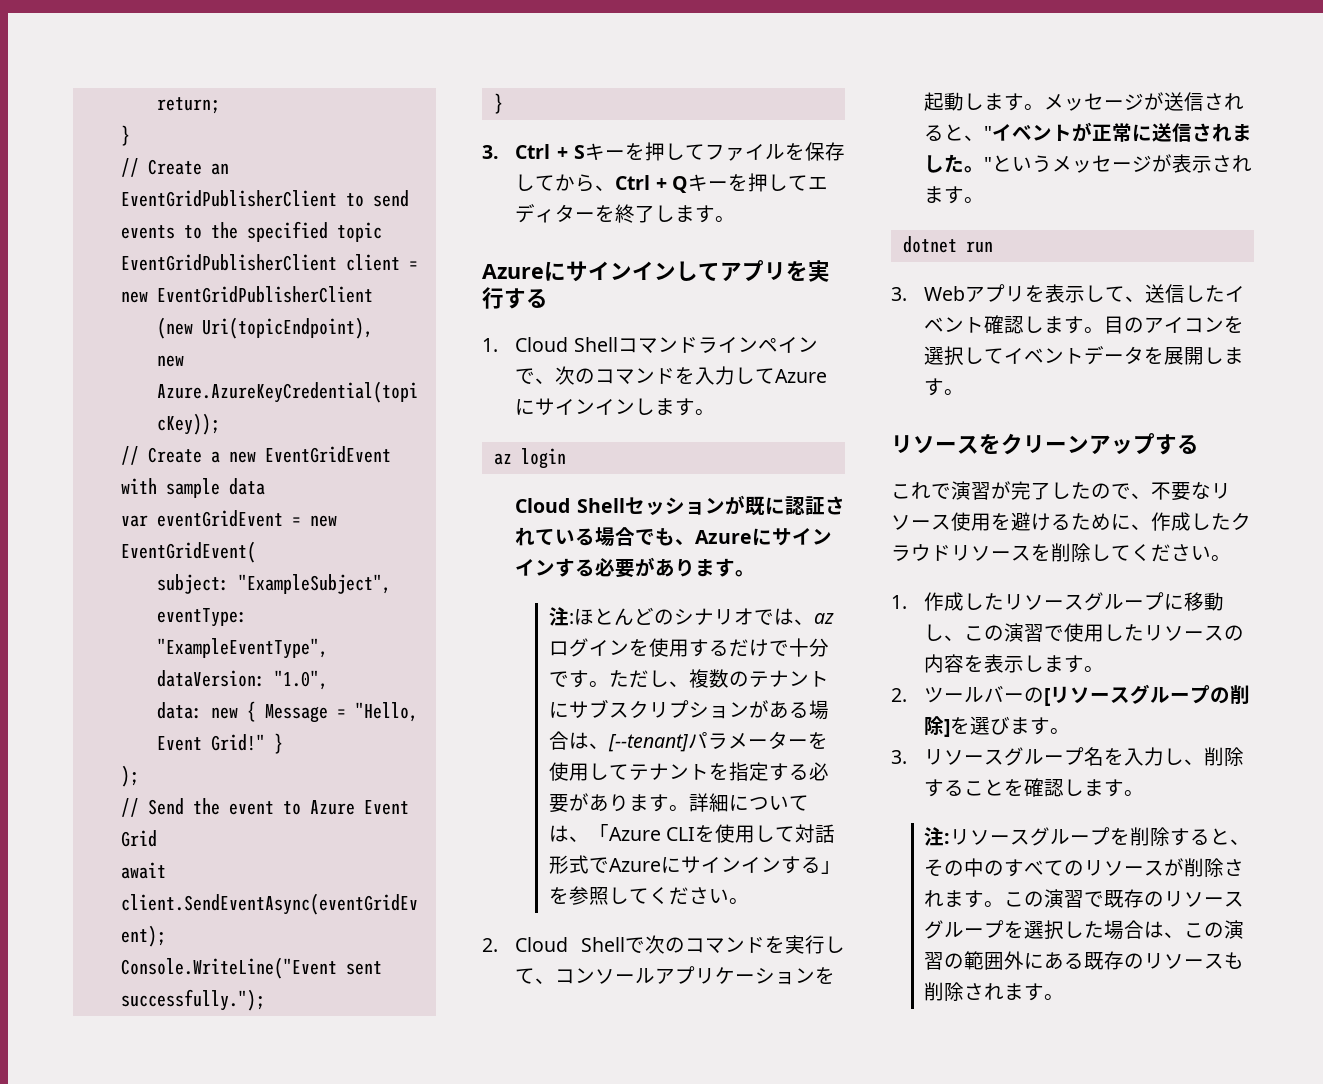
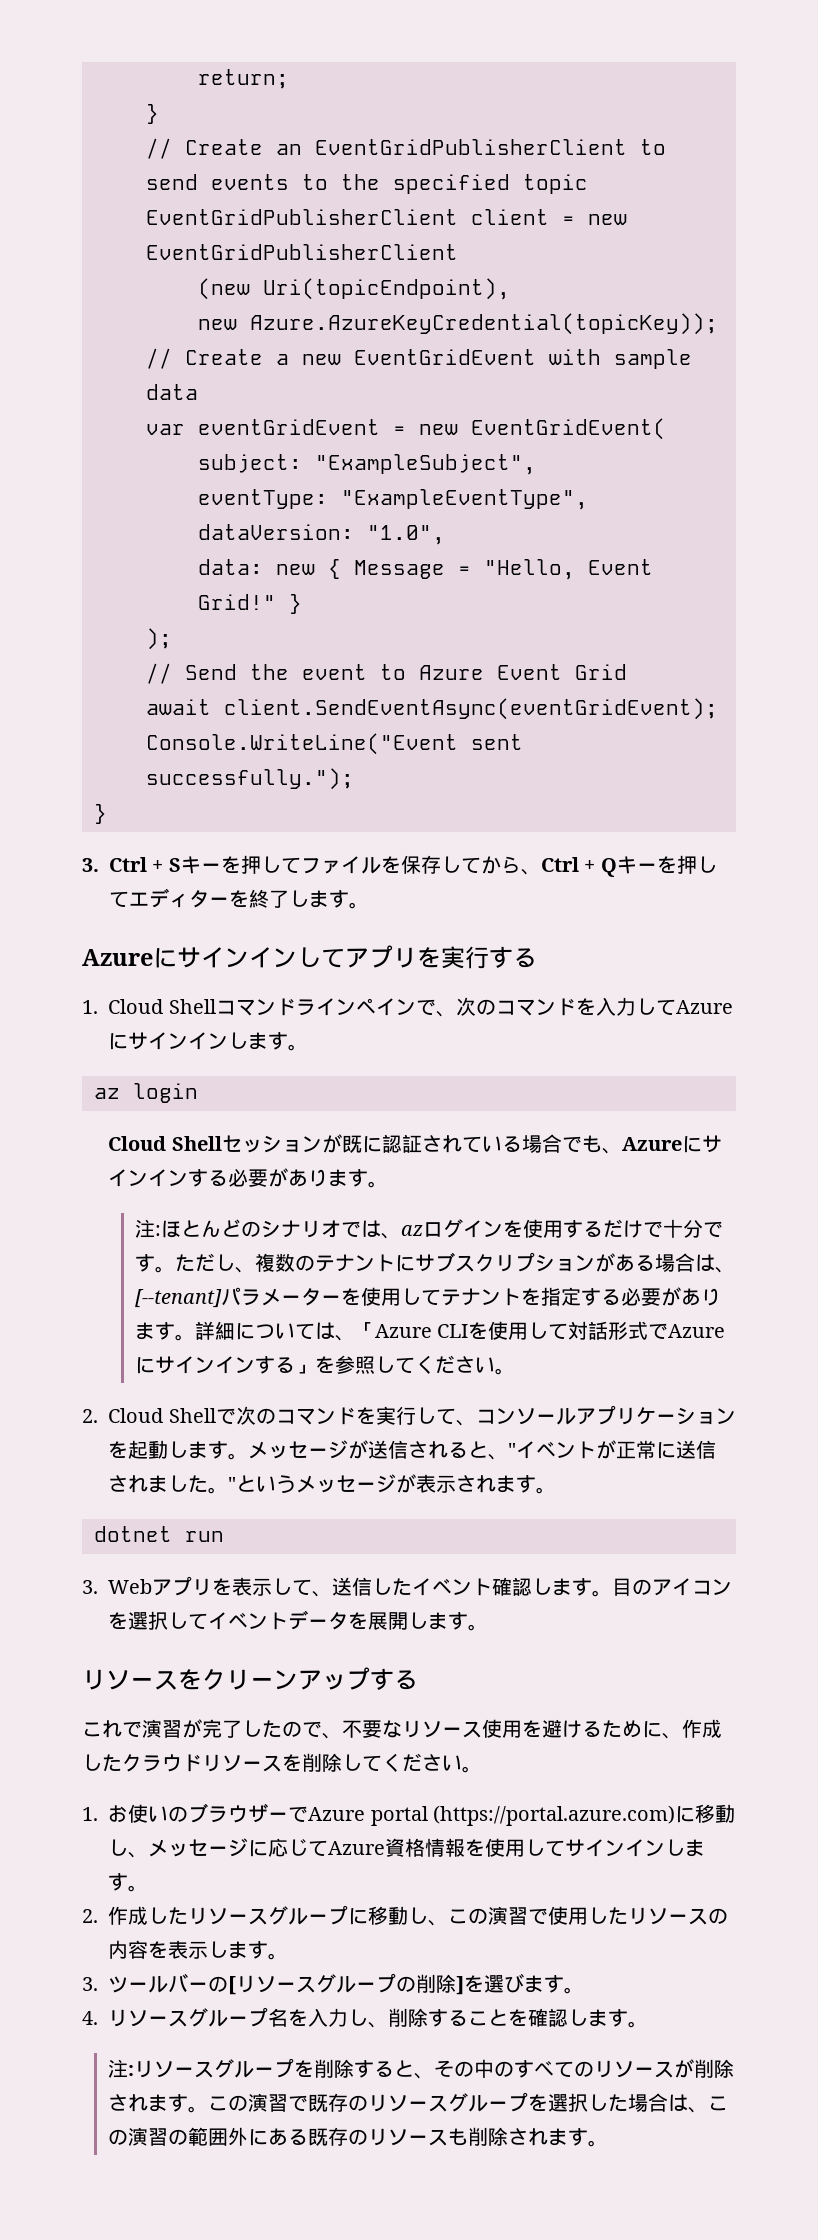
(907, 602) none -> [108,1803,736,1826] [108,1838,706,1858] [108,1873,149,1892] [82,1909,98,1923] お使いのブラウザーでAzure portal (https://portal.azure.com)に移動し、メッセージに応じてAzure資格情報を使用してサインインします。 // 2.
[891,688,907,702] 2. -> [82,1977,98,1991] 3.
[891,750,907,764] 3. -> [82,2011,98,2025] 4.

